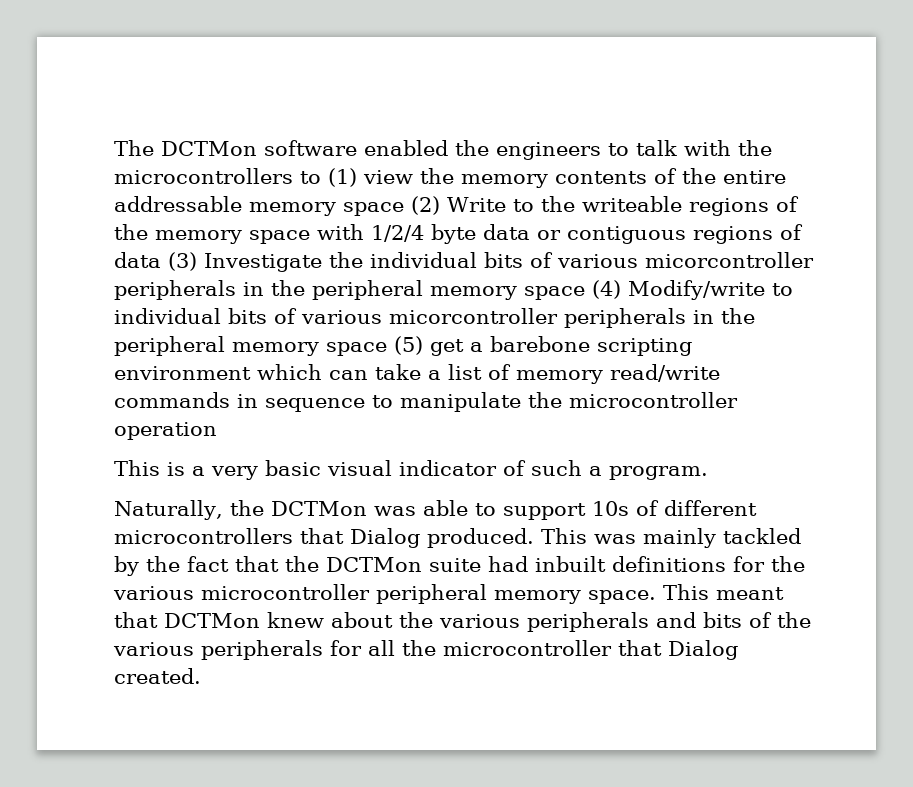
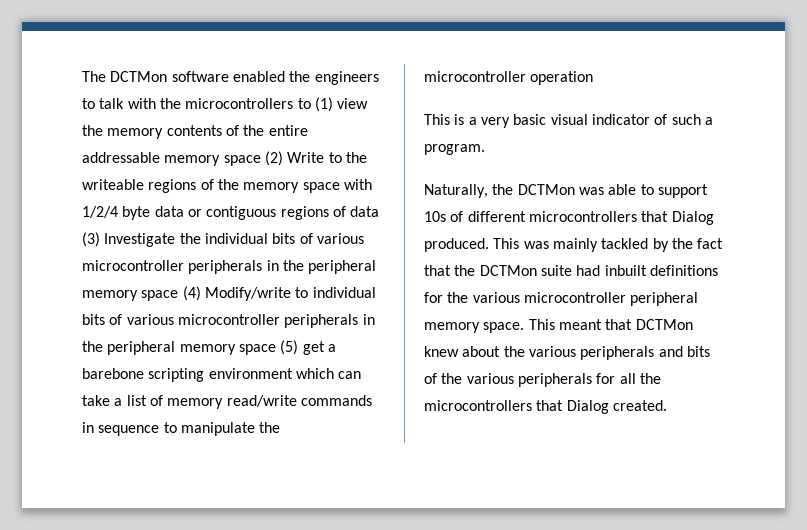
[645,252,814,268] micorcontroller -> [82,260,184,271] microcontroller
[389,308,558,324] micorcontroller -> [177,314,280,325] microcontroller
[443,640,612,656] microcontroller -> [424,400,532,411] microcontrollers

